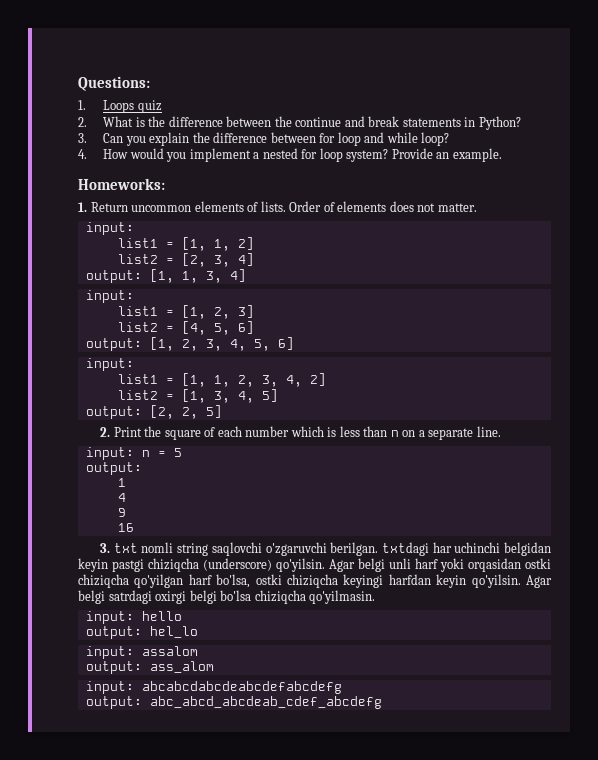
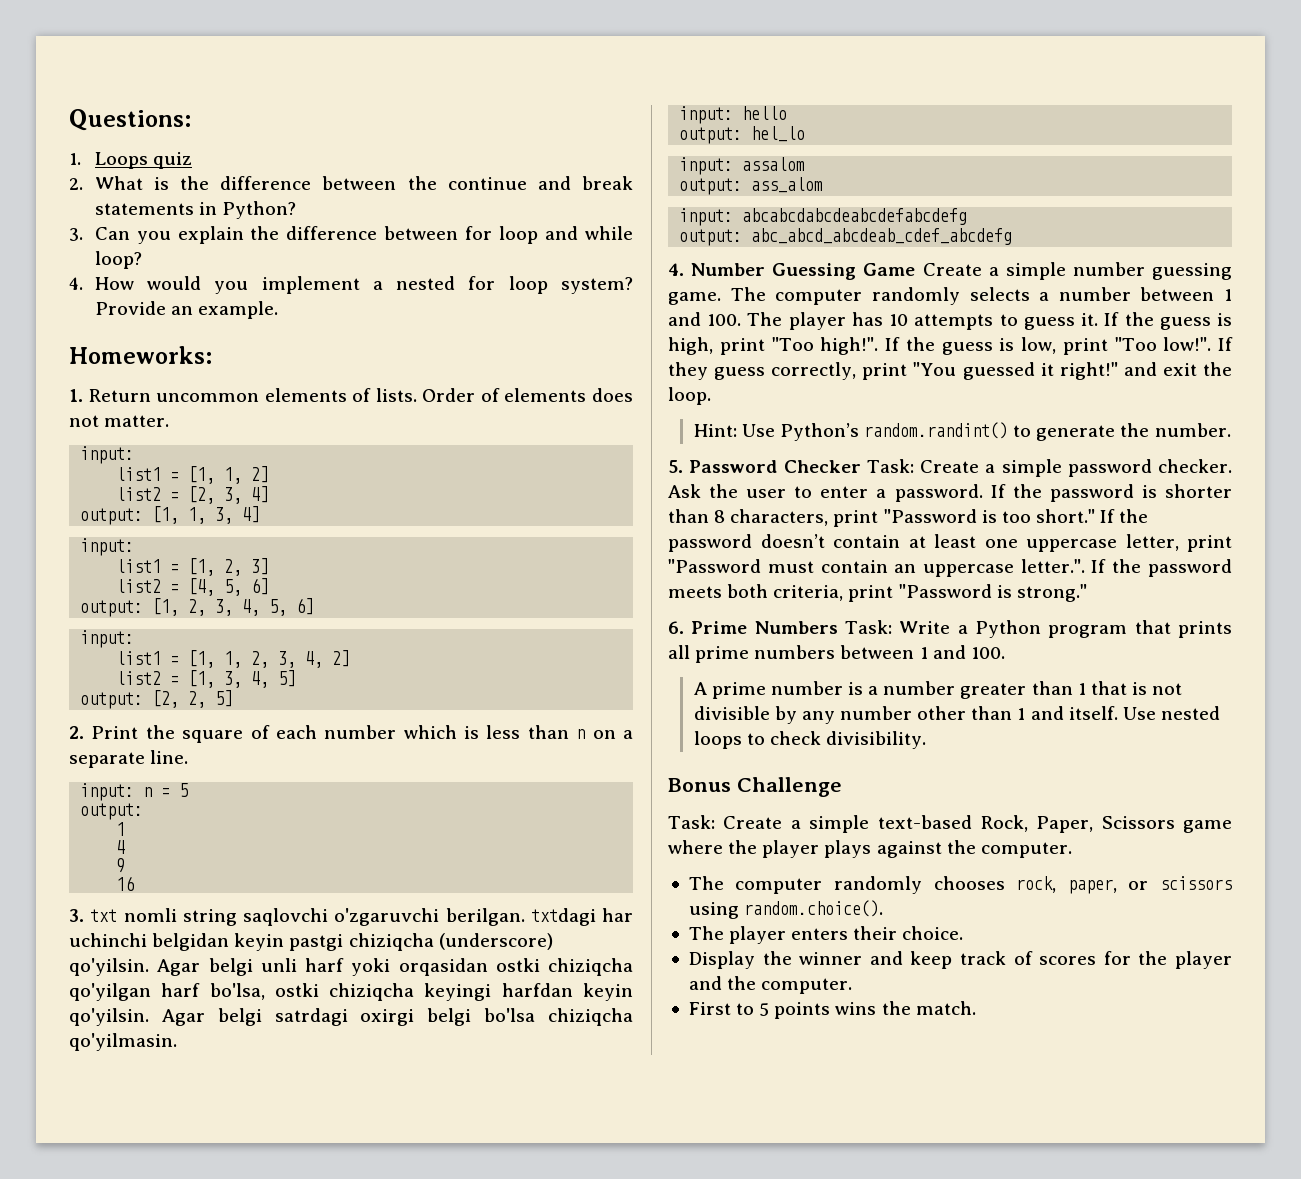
(382, 702) none -> [668,262,1232,280] [668,287,1232,305] [668,312,1232,330] [668,337,1233,355] [668,362,1232,380] [668,387,711,405] [693,422,1231,441] [668,459,1233,477] [668,484,1233,502] [668,509,1149,527] [668,534,1232,552] [668,559,1232,577] [668,584,1087,602] [668,620,1232,638] [668,645,1005,663] [693,681,1183,699] [693,706,1220,724] [693,731,927,749] [668,777,842,797] [668,815,1232,833] [668,840,1072,858] [688,876,1232,894] [688,900,884,919] [688,926,964,944] [688,951,1232,969] [688,976,853,994] [688,1001,976,1019] // 4. Number Guessing Game Create a simple number guessing game. The computer randomly selects a number between 1 and 100. The player has 10 attempts to guess it. If the guess is high, print "Too high!". If the guess is low, print "Too low!". If they guess correctly, print "You guessed it right!" and exit the loop. // Hint: Use Python’s random.randint() to generate the number. // 5. Password Checker Task: Create a simple password checker. Ask the user to enter a password. If the password is shorter than 8 characters, print "Password is too short." If the password doesn’t contain at least one uppercase letter, print "Password must contain an uppercase letter.". If the password meets both criteria, print "Password is strong." // 6. Prime Numbers Task: Write a Python program that prints all prime numbers between 1 and 100. // A prime number is a number greater than 1 that is not divisible by any number other than 1 and itself. Use nested loops to check divisibility. // Bonus Challenge // Task: Create a simple text-based Rock, Paper, Scissors game where the player plays against the computer. // The computer randomly chooses rock, paper, or scissors using random.choice(). // The player enters their choice. // Display the winner and keep track of scores for the player and the computer. // First to 5 points wins the match.

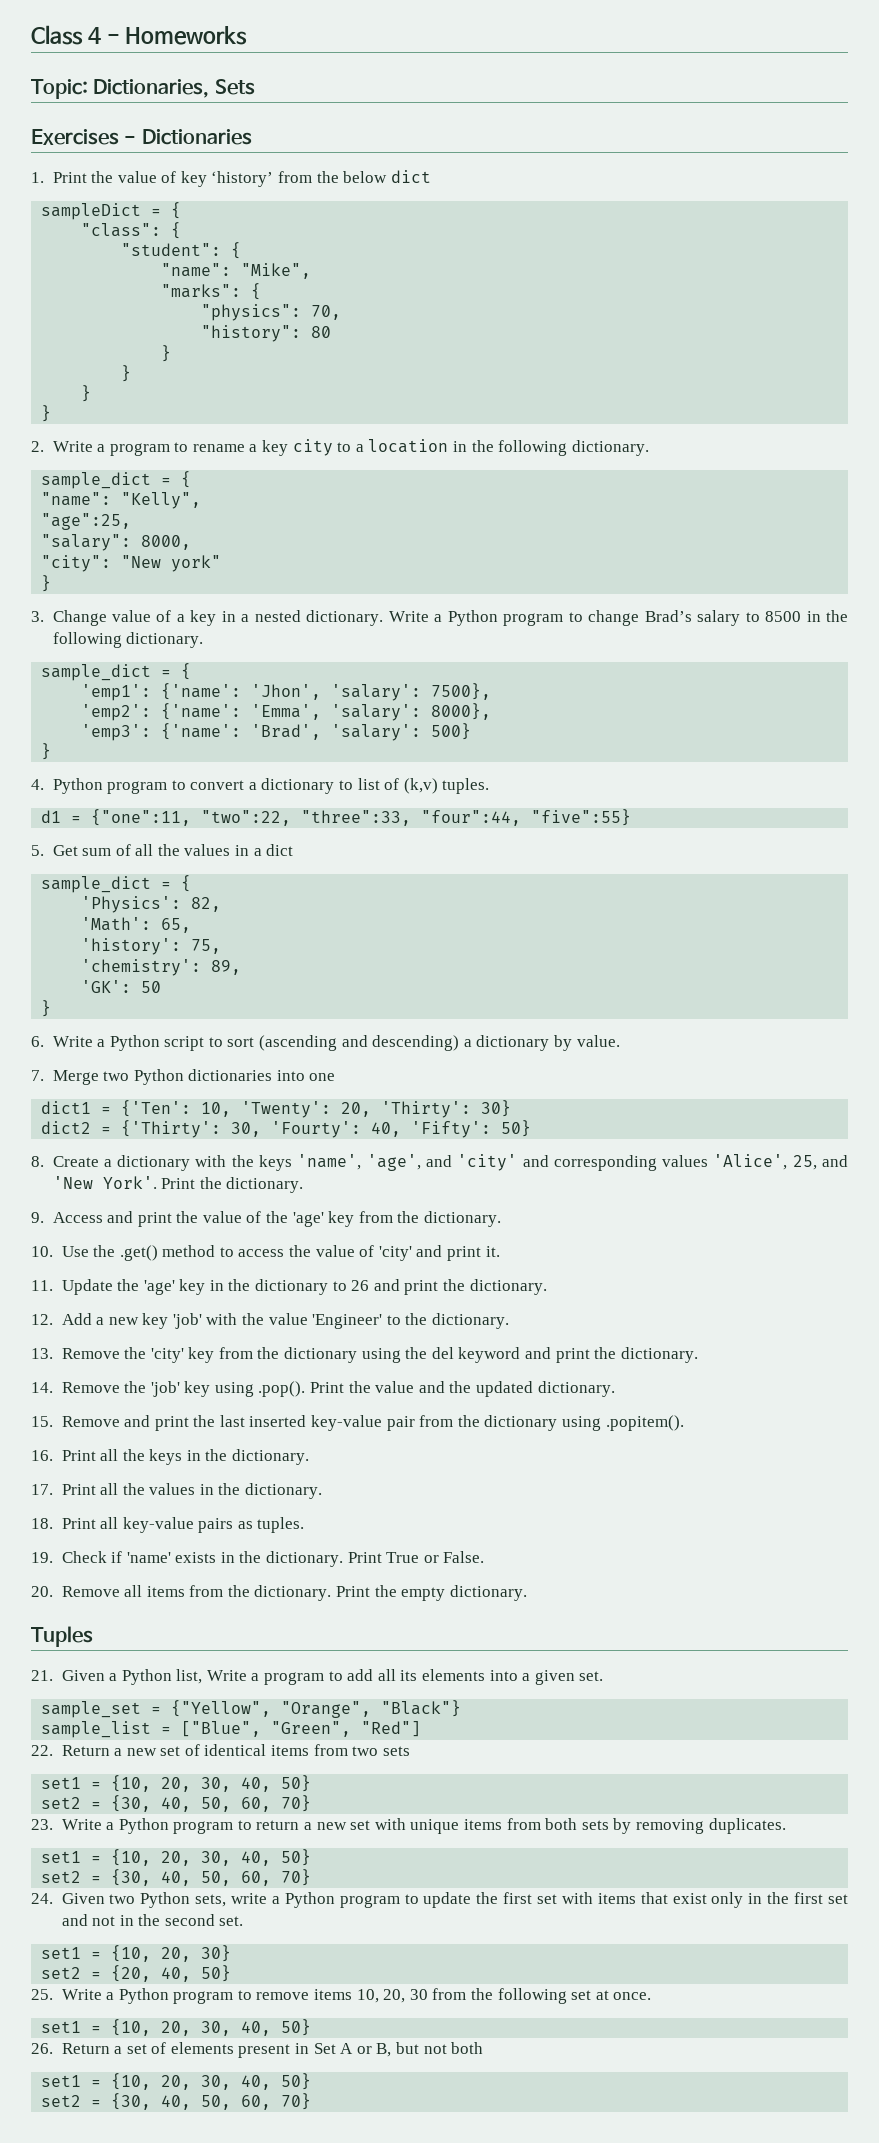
[69,109,191,131] [69,152,192,169] [69,176,633,190] [94,201,296,219] [69,226,633,244] [94,251,142,269] [69,276,633,294] [94,301,278,319] [69,346,212,364] [69,388,633,402] [69,415,170,427] [80,446,135,464] [116,466,270,484] [116,486,270,504] [80,506,261,525] [80,538,135,556] [116,558,270,576] [116,578,270,596] [80,598,315,617] [80,630,135,648] [116,650,351,668] [116,670,297,688] [80,690,234,709] [69,725,633,743] [69,750,189,768] [80,783,189,801] [80,803,144,820] [116,822,126,836] [116,840,126,854] [116,858,126,873] [116,876,135,891] [69,908,633,926] [69,933,553,951] [69,958,633,976] [69,983,633,1001] [69,1008,633,1026] [69,1033,177,1051] [679,106,788,124] [679,126,806,144] [679,157,806,175] [679,177,824,195] [679,208,968,226] [679,228,1013,246] [668,262,1232,280] [668,287,1232,305] [668,312,1232,330] [668,337,1233,355] [668,362,1232,380] [668,387,711,405] [693,422,1231,441] [668,459,1233,477] [668,484,1233,502] [668,509,1149,527] [668,534,1232,552] [668,559,1232,577] [668,584,1087,602] [668,620,1232,638] [668,645,1005,663] [693,681,1183,699] [693,706,1220,724] [693,731,927,749] [668,777,842,797] [668,815,1232,833] [668,840,1072,858] [688,876,1232,894] [688,900,884,919] [688,926,964,944] [688,951,1232,969] [688,976,853,994] [688,1001,976,1019] Questions: // 1. Loops quiz // 2. What is the difference between the continue and break statements in Python? // 3. Can you explain the difference between for loop and while loop? // 4. How would you implement a nested for loop system? Provide an example. // Homeworks: // 1. Return uncommon elements of lists. Order of elements does not matter. // input: // list1 = [1, 1, 2] // list2 = [2, 3, 4] // output: [1, 1, 3, 4] // input: // list1 = [1, 2, 3] // list2 = [4, 5, 6] // output: [1, 2, 3, 4, 5, 6] // input: // list1 = [1, 1, 2, 3, 4, 2] // list2 = [1, 3, 4, 5] // output: [2, 2, 5] // 2. Print the square of each number which is less than n on a separate line. // input: n = 5 // output: // 1 // 4 // 9 // 16 // 3. txt nomli string saqlovchi o'zgaruvchi berilgan. txtdagi har uchinchi belgidan keyin pastgi chiziqcha (underscore) qo'yilsin. Agar belgi unli harf yoki orqasidan ostki chiziqcha qo'yilgan harf bo'lsa, ostki chiziqcha keyingi harfdan keyin qo'yilsin. Agar belgi satrdagi oxirgi belgi bo'lsa chiziqcha qo'yilmasin. // input: hello // output: hel_lo // input: assalom // output: ass_alom // input: abcabcdabcdeabcdefabcdefg // output: abc_abcd_abcdeab_cdef_abcdefg // 4. Number Guessing Game Create a simple number guessing game. The computer randomly selects a number between 1 and 100. The player has 10 attempts to guess it. If the guess is high, print "Too high!". If the guess is low, print "Too low!". If they guess correctly, print "You guessed it right!" and exit the loop. // Hint: Use Python’s random.randint() to generate the number. // 5. Password Checker Task: Create a simple password checker. Ask the user to enter a password. If the password is shorter than 8 characters, print "Password is too short." If the password doesn’t contain at least one uppercase letter, print "Password must contain an uppercase letter.". If the password meets both criteria, print "Password is strong." // 6. Prime Numbers Task: Write a Python program that prints all prime numbers between 1 and 100. // A prime number is a number greater than 1 that is not divisible by any number other than 1 and itself. Use nested loops to check divisibility. // Bonus Challenge // Task: Create a simple text-based Rock, Paper, Scissors game where the player plays against the computer. // The computer randomly chooses rock, paper, or scissors using random.choice(). // The player enters their choice. // Display the winner and keep track of scores for the player and the computer. // First to 5 points wins the match. -> [31,25,248,45] [31,79,255,99] [31,129,252,145] [31,170,431,187] [41,202,182,220] [81,222,182,239] [121,242,242,259] [161,263,312,279] [161,283,262,300] [201,304,342,321] [201,325,332,342] [161,345,172,362] [121,365,132,382] [81,385,92,402] [41,405,52,422] [31,439,649,456] [41,471,192,489] [41,492,202,509] [41,513,132,530] [41,534,192,551] [41,555,222,572] [41,575,52,592] [31,610,849,626] [52,632,204,648] [41,663,192,681] [81,683,492,701] [81,703,492,721] [81,723,472,741] [41,743,52,760] [31,778,490,794] [41,809,632,826] [31,844,294,856] [41,875,192,893] [81,896,222,913] [81,917,192,933] [81,938,222,955] [81,959,242,976] [81,980,162,993] [41,1000,52,1017] [31,1035,620,1051] [31,1069,336,1085] [41,1100,512,1118] [41,1120,532,1138] [31,1154,848,1171] [52,1176,304,1193] [31,1211,501,1227] [31,1245,500,1261] [31,1279,547,1295] [31,1313,509,1329] [31,1347,698,1363] [31,1381,615,1397] [31,1415,684,1431] [31,1449,310,1465] [31,1483,323,1499] [31,1517,305,1533] [31,1551,485,1567] [31,1585,527,1601] [31,1626,93,1647] [31,1669,604,1685] [41,1700,462,1718] [41,1721,422,1738] [31,1744,410,1756] [41,1775,312,1792] [41,1795,312,1812] [31,1818,786,1834] [41,1849,312,1866] [41,1869,312,1886] [31,1892,849,1908] [61,1914,244,1926] [41,1945,232,1962] [41,1965,232,1982] [31,1988,652,2004] [41,2019,312,2036] [31,2042,484,2058] [41,2073,312,2090] [41,2093,312,2110] Class 4 - Homeworks // Topic: Dictionaries, Sets // Exercises - Dictionaries // 1. Print the value of key ‘history’ from the below dict // sampleDict = { // "class": { // "student": { // "name": "Mike", // "marks": { // "physics": 70, // "history": 80 // } // } // } // } // 2. Write a program to rename a key city to a location in the following dictionary. // sample_dict = { // "name": "Kelly", // "age":25, // "salary": 8000, // "city": "New york" // } // 3. Change value of a key in a nested dictionary. Write a Python program to change Brad’s salary to 8500 in the following dictionary. // sample_dict = { // 'emp1': {'name': 'Jhon', 'salary': 7500}, // 'emp2': {'name': 'Emma', 'salary': 8000}, // 'emp3': {'name': 'Brad', 'salary': 500} // } // 4. Python program to convert a dictionary to list of (k,v) tuples. // d1 = {"one":11, "two":22, "three":33, "four":44, "five":55} // 5. Get sum of all the values in a dict // sample_dict = { // 'Physics': 82, // 'Math': 65, // 'history': 75, // 'chemistry': 89, // 'GK': 50 // } // 6. Write a Python script to sort (ascending and descending) a dictionary by value. // 7. Merge two Python dictionaries into one // dict1 = {'Ten': 10, 'Twenty': 20, 'Thirty': 30} // dict2 = {'Thirty': 30, 'Fourty': 40, 'Fifty': 50} // 8. Create a dictionary with the keys 'name', 'age', and 'city' and corresponding values 'Alice', 25, and 'New York'. Print the dictionary. // 9. Access and print the value of the 'age' key from the dictionary. // 10. Use the .get() method to access the value of 'city' and print it. // 11. Update the 'age' key in the dictionary to 26 and print the dictionary. // 12. Add a new key 'job' with the value 'Engineer' to the dictionary. // 13. Remove the 'city' key from the dictionary using the del keyword and print the dictionary. // 14. Remove the 'job' key using .pop(). Print the value and the updated dictionary. // 15. Remove and print the last inserted key-value pair from the dictionary using .popitem(). // 16. Print all the keys in the dictionary. // 17. Print all the values in the dictionary. // 18. Print all key-value pairs as tuples. // 19. Check if 'name' exists in the dictionary. Print True or False. // 20. Remove all items from the dictionary. Print the empty dictionary. // Tuples // 21. Given a Python list, Write a program to add all its elements into a given set. // sample_set = {"Yellow", "Orange", "Black"} // sample_list = ["Blue", "Green", "Red"] // 22. Return a new set of identical items from two sets // set1 = {10, 20, 30, 40, 50} // set2 = {30, 40, 50, 60, 70} // 23. Write a Python program to return a new set with unique items from both sets by removing duplicates. // set1 = {10, 20, 30, 40, 50} // set2 = {30, 40, 50, 60, 70} // 24. Given two Python sets, write a Python program to update the first set with items that exist only in the first set and not in the second set. // set1 = {10, 20, 30} // set2 = {20, 40, 50} // 25. Write a Python program to remove items 10, 20, 30 from the following set at once. // set1 = {10, 20, 30, 40, 50} // 26. Return a set of elements present in Set A or B, but not both // set1 = {10, 20, 30, 40, 50} // set2 = {30, 40, 50, 60, 70}

